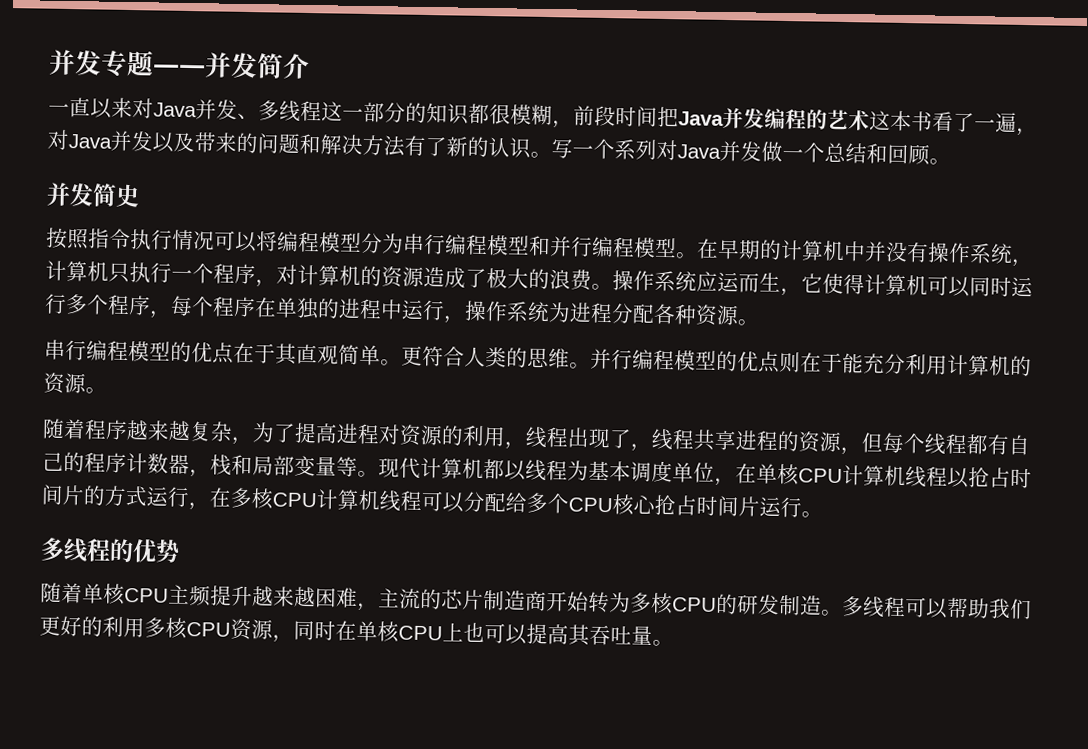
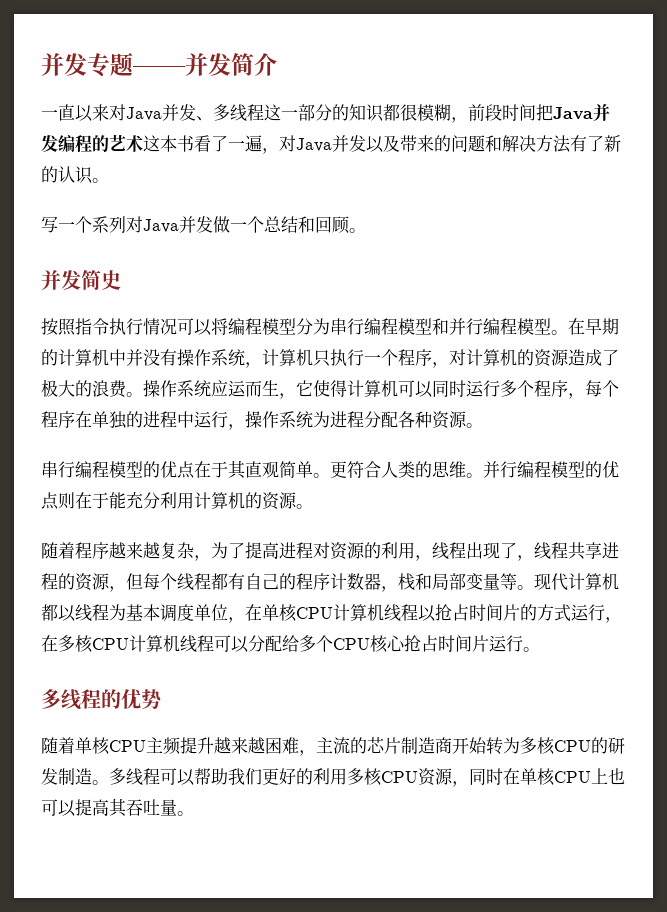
(552, 155) none -> (109, 180) //

